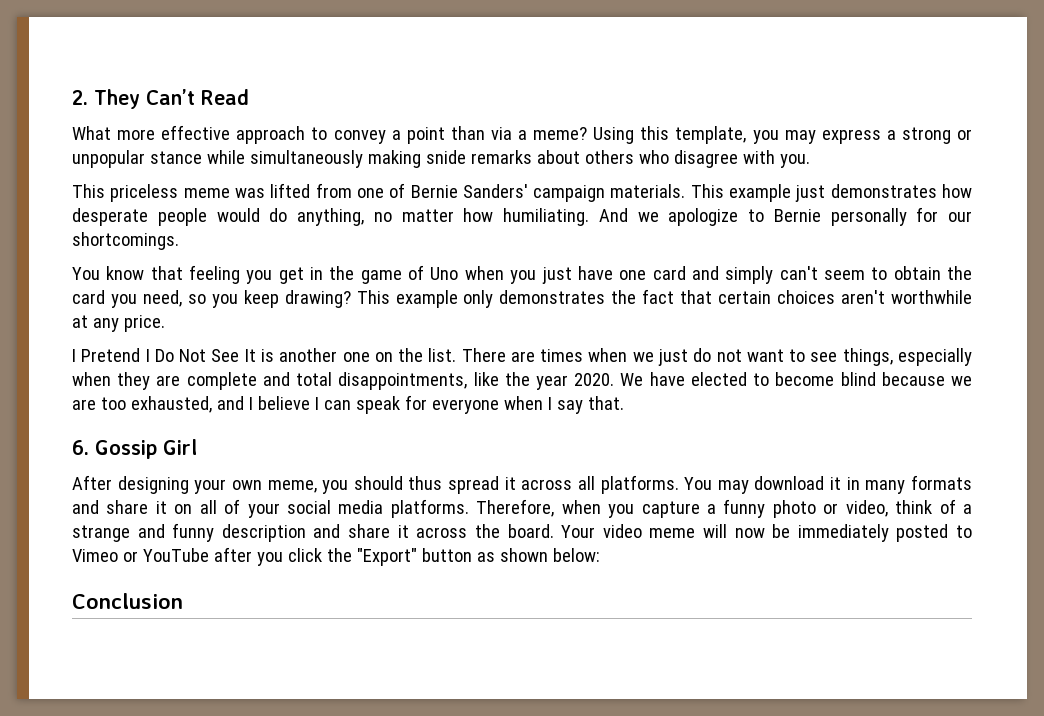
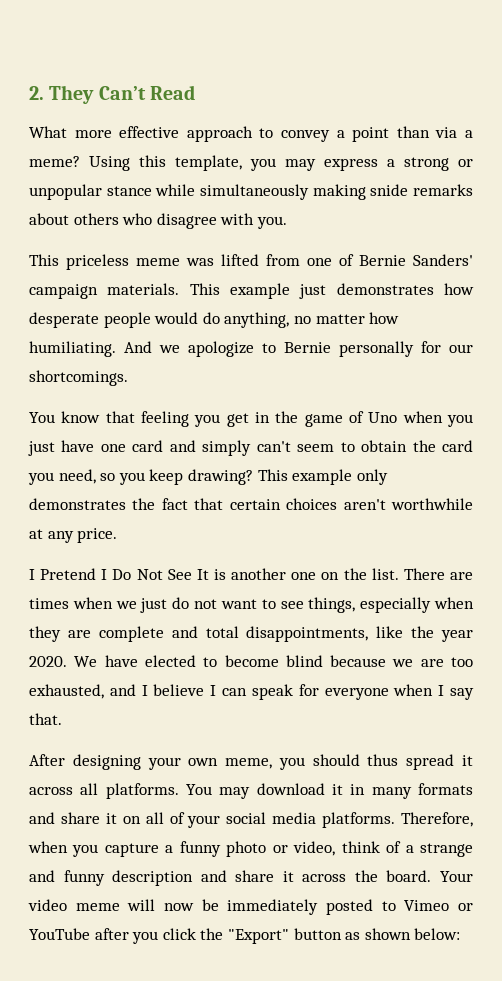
[72,439,197,459] // 6. Gossip Girl -> (62, 719) none
[72,593,183,609] // Conclusion -> (461, 934) none

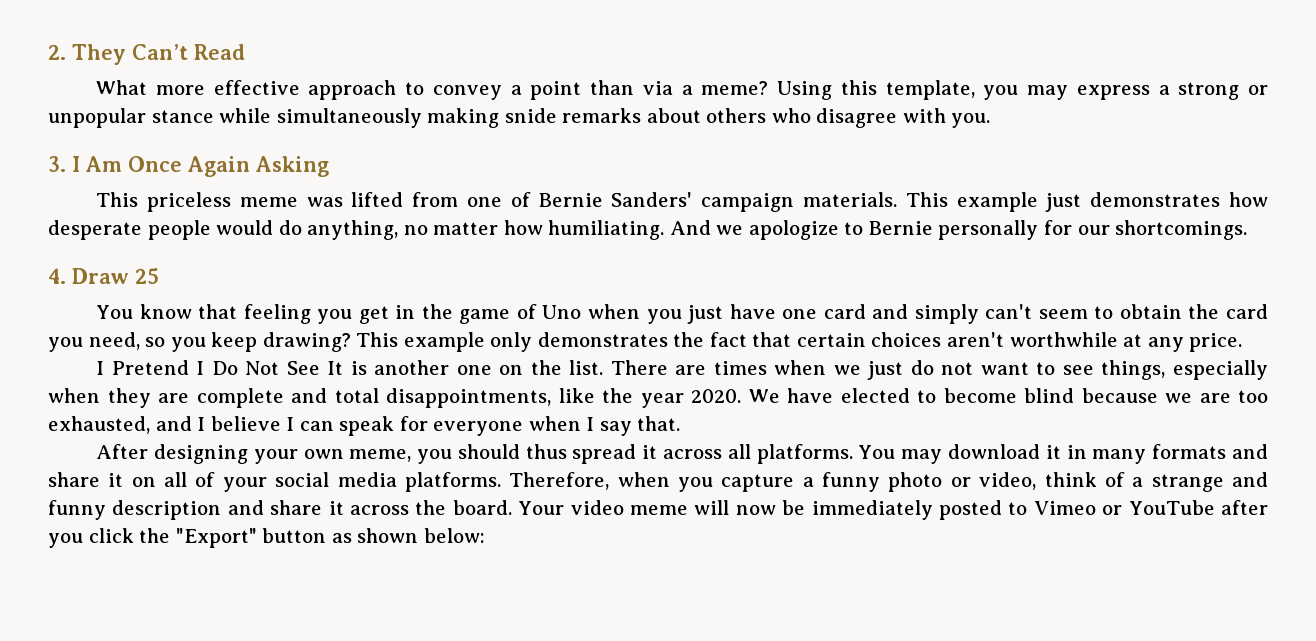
(287, 222) none -> [48,156,329,177] // 3. I Am Once Again Asking
(128, 378) none -> [48,268,159,284] // 4. Draw 25

